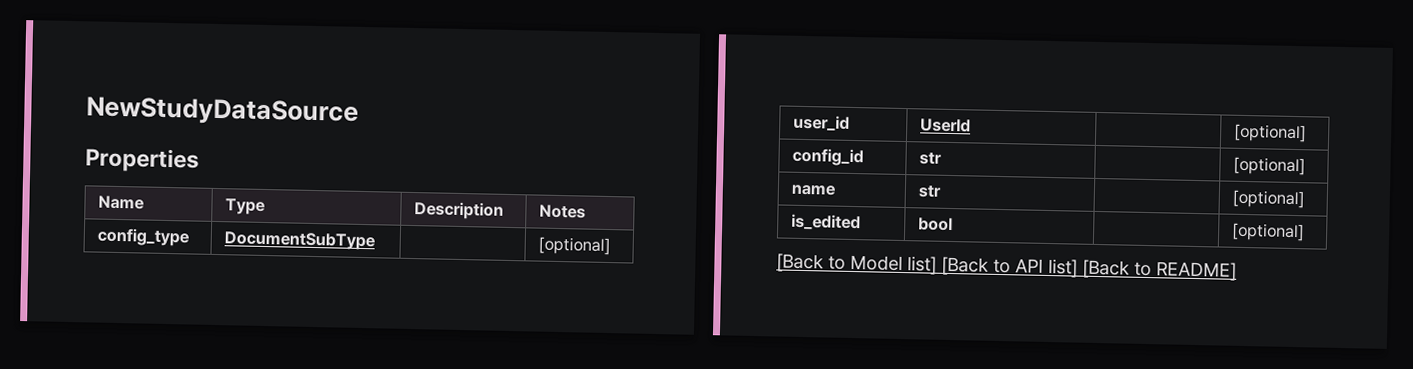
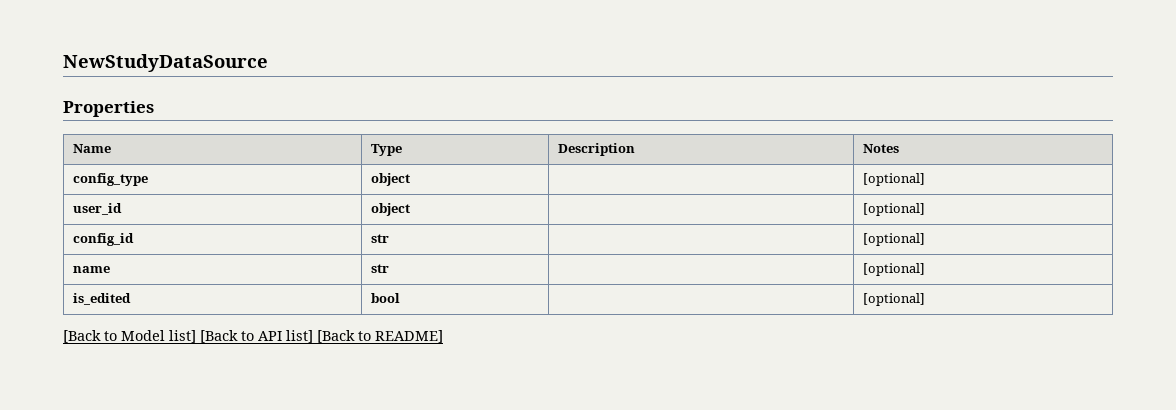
[224,231,376,251] DocumentSubType -> [371,173,411,186] object
[920,118,972,133] UserId -> [371,203,411,216] object

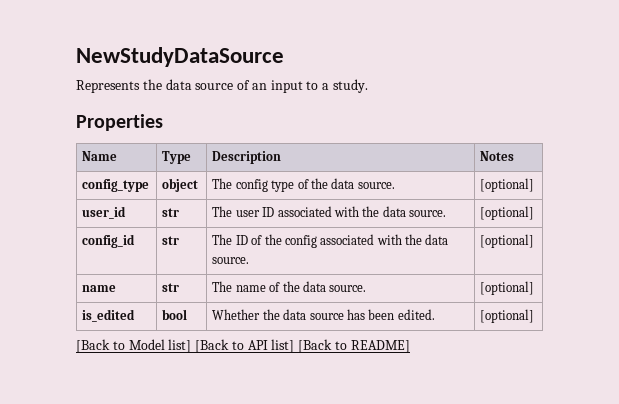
(268, 63) none -> [76,79,369,93] // Represents the data source of an input to a study.
[863,173,926,186] [73,203,123,215] [371,203,411,216] [863,203,926,216] [73,233,135,246] [371,234,390,243] [863,233,926,246] [73,266,111,273] [371,264,390,273] [863,263,926,276] [73,293,132,305] [371,293,401,303] | [optional] // user_id | object | | [optional] // config_id | str | | [optional] // name | str | | [optional] // is_edited | bool | -> [212,178,395,192] [480,178,535,192] [82,206,127,219] [162,208,180,217] [212,206,447,217] [480,206,535,220] [82,234,136,248] [162,236,180,245] [212,234,449,248] [212,257,250,264] [480,234,535,248] [82,285,117,292] [162,283,180,292] [212,281,367,292] [480,281,535,295] [82,309,136,322] [162,309,188,320] [212,309,435,320] The config type of the data source. | [optional] // user_id | str | The user ID associated with the data source. | [optional] // config_id | str | The ID of the config associated with the data source. | [optional] // name | str | The name of the data source. | [optional] // is_edited | bool | Whether the data source has been edited.

